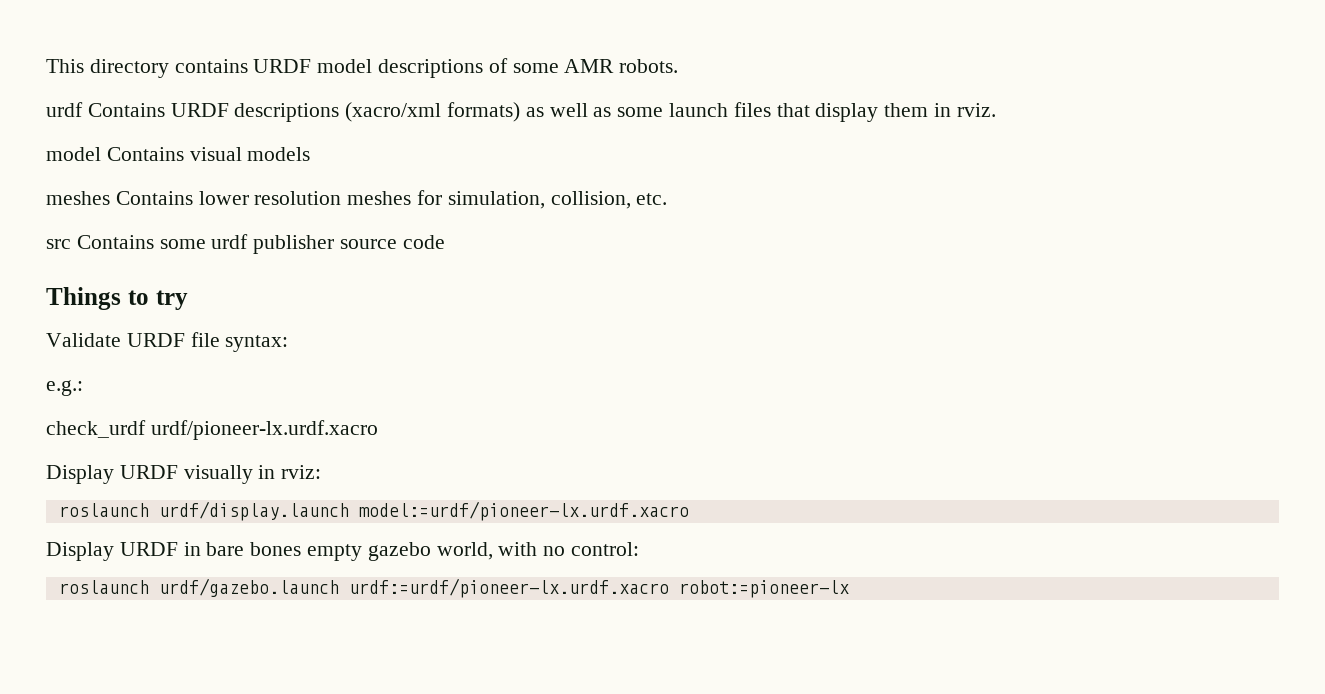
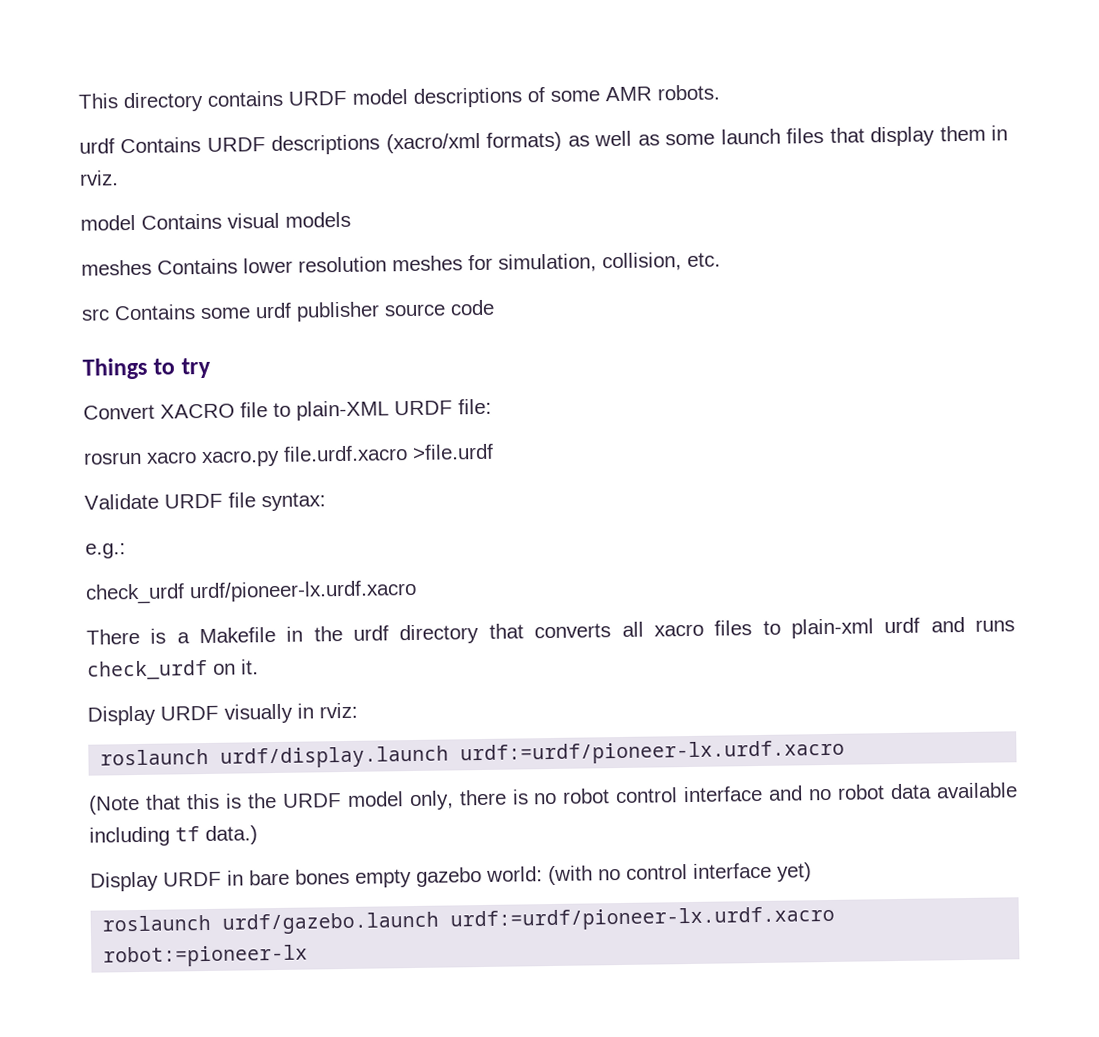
(188, 300) none -> [83,398,492,421] [83,443,494,468] // Convert XACRO file to plain-XML URDF file: // rosrun xacro xacro.py file.urdf.xacro >file.urdf
(378, 430) none -> [86,616,1016,645] [87,659,259,681] // There is a Makefile in the urdf directory that converts all xacro files to plain-xml urdf and runs check_urdf on it.
[358,501,689,521] model:=urdf/pioneer-lx.urdf.xacro -> [460,739,846,766] [88,782,1019,815] [89,825,258,847] urdf:=urdf/pioneer-lx.urdf.xacro // (Note that this is the URDF model only, there is no robot control interface and no robot data available including tf data.)
[436,542,640,560] world, with no control: -> [486,862,812,886] world: (with no control interface yet)

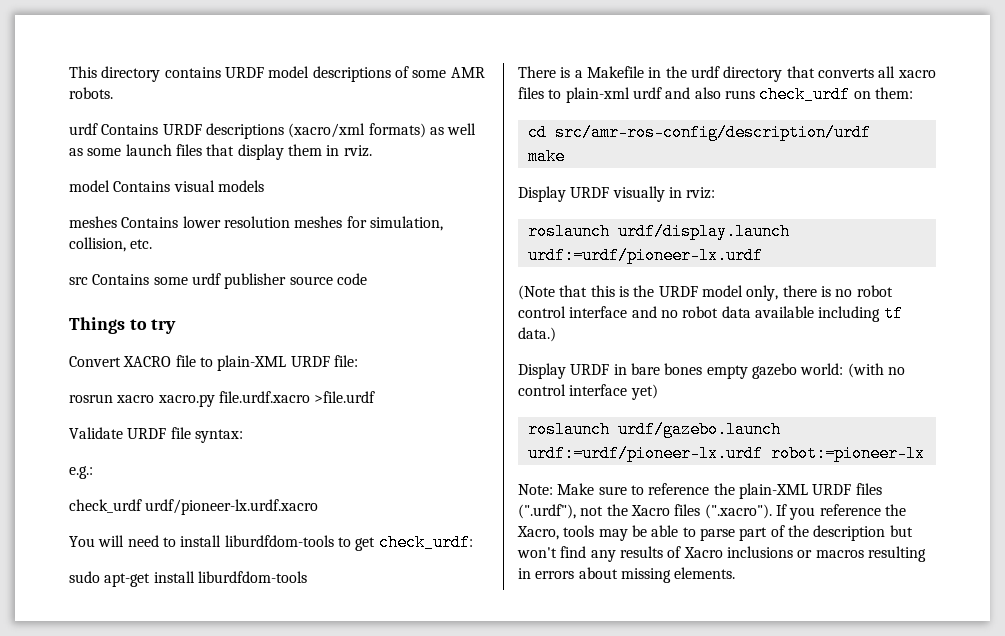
(417, 591) none -> [69,534,473,551] [69,571,307,587] // You will need to install liburdfdom-tools to get check_urdf: // sudo apt-get install liburdfdom-tools
(965, 624) none -> [694,87,721,99] also
[241,659,259,675] it. -> [874,87,913,99] [527,124,871,141] [527,148,565,165] them: // cd src/amr-ros-config/description/urdf // make
[460,739,846,766] urdf:=urdf/pioneer-lx.urdf.xacro -> [527,247,763,264] urdf:=urdf/pioneer-lx.urdf
[450,905,836,932] urdf:=urdf/pioneer-lx.urdf.xacro -> [527,445,763,462] urdf:=urdf/pioneer-lx.urdf
(309, 956) none -> [518,483,882,499] [518,504,906,520] [517,525,913,541] [517,546,926,562] [518,567,736,583] // Note: Make sure to reference the plain-XML URDF files (".urdf"), not the Xacro files (".xacro"). If you reference the Xacro, tools may be able to parse part of the description but won't find any results of Xacro inclusions or macros resulting in errors about missing elements.

